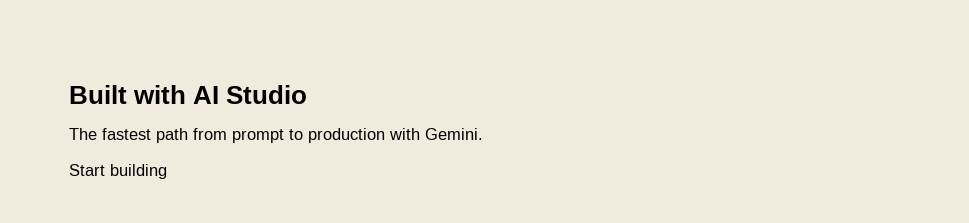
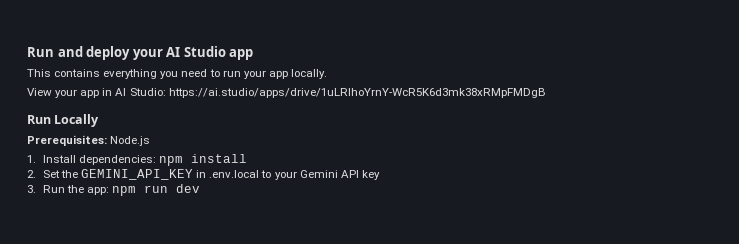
[69,85,308,104] [69,128,483,143] [69,164,167,179] Built with AI Studio // The fastest path from prompt to production with Gemini. // Start building -> [27,46,254,60] [27,69,327,79] [27,88,546,98] [27,114,100,127] [27,135,151,146] [27,154,248,166] [27,169,380,180] [27,184,201,196] Run and deploy your AI Studio app // This contains everything you need to run your app locally. // View your app in AI Studio: https://ai.studio/apps/drive/1uLRlhoYrnY-WcR5K6d3mk38xRMpFMDgB // Run Locally // Prerequisites: Node.js // 1. Install dependencies: npm install // 2. Set the GEMINI_API_KEY in .env.local to your Gemini API key // 3. Run the app: npm run dev

